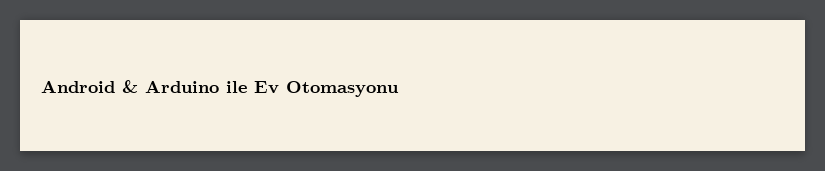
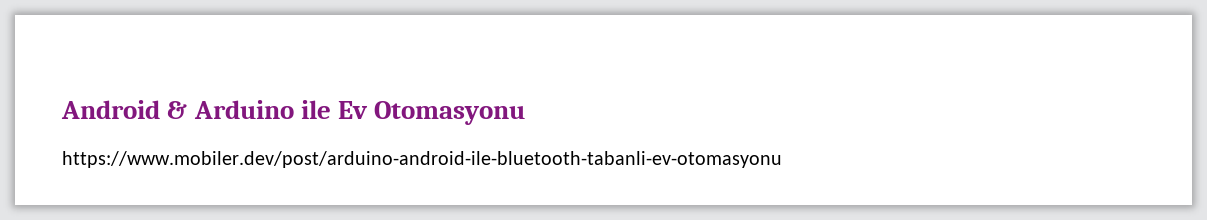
(399, 89) none -> [62,151,782,168] // https://www.mobiler.dev/post/arduino-android-ile-bluetooth-tabanli-ev-otomasyonu

